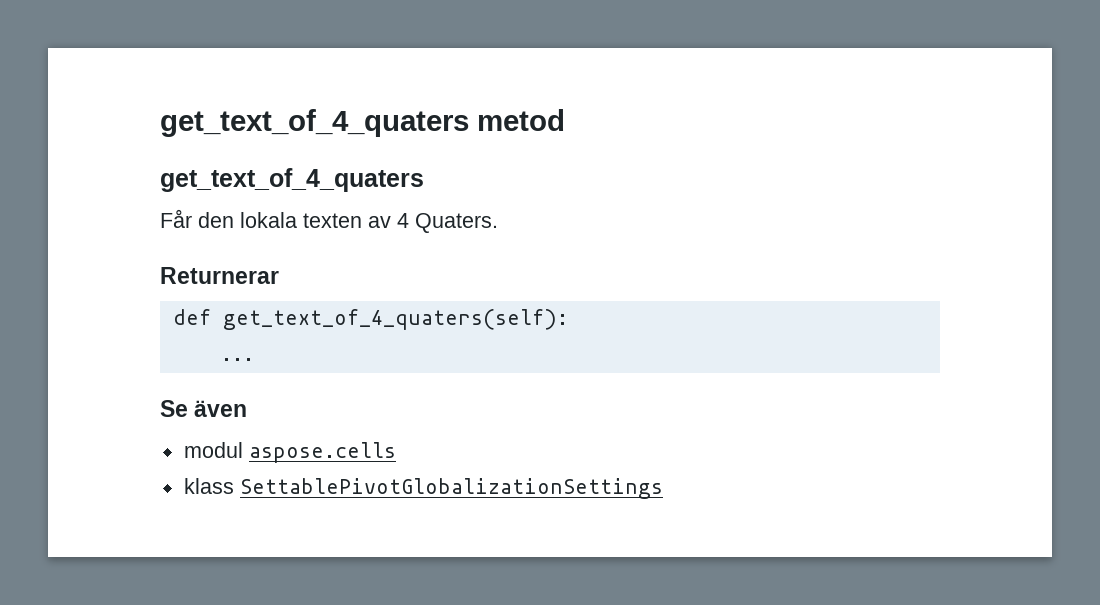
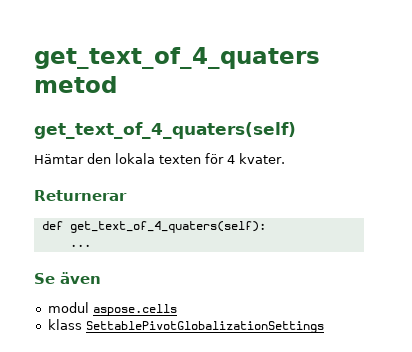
[160,168,424,192] [160,209,192,228] get_text_of_4_quaters // Får -> [34,122,296,139] [34,154,84,164] get_text_of_4_quaters(self) // Hämtar
[368,213,498,233] av 4 Quaters. -> [205,153,285,164] för 4 kvater.

